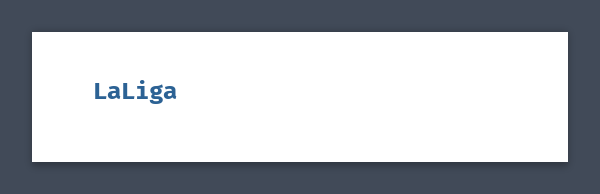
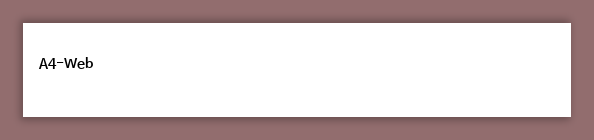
[93,80,177,104] LaLiga -> [38,57,93,69] A4-Web

